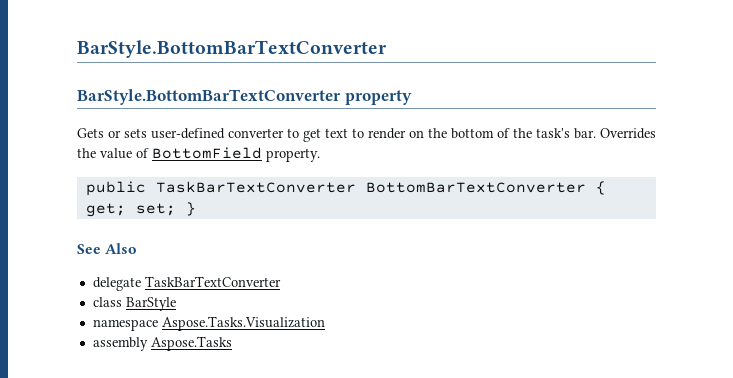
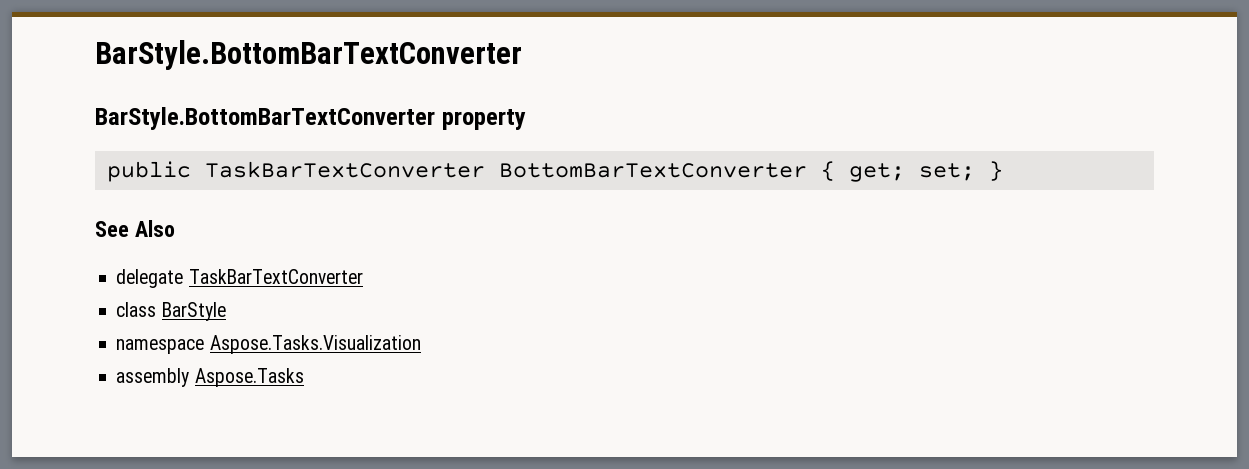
[77,128,656,142] [77,147,320,162] // Gets or sets user-defined converter to get text to render on the bottom of the task's bar. Overrides the value of BottomField property. -> (526, 119) none

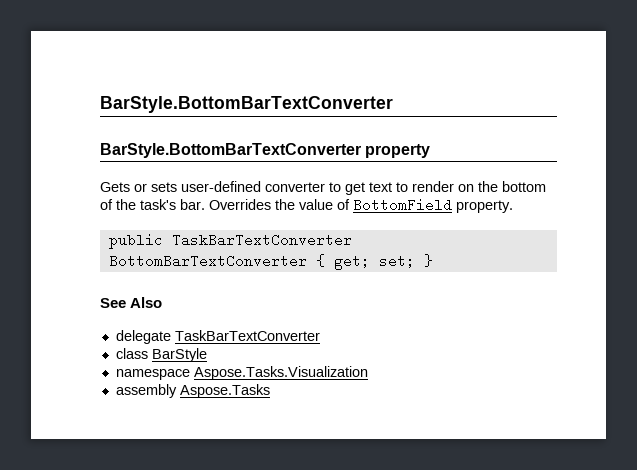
(526, 119) none -> [100,181,546,195] [100,198,513,213] // Gets or sets user-defined converter to get text to render on the bottom of the task's bar. Overrides the value of BottomField property.

